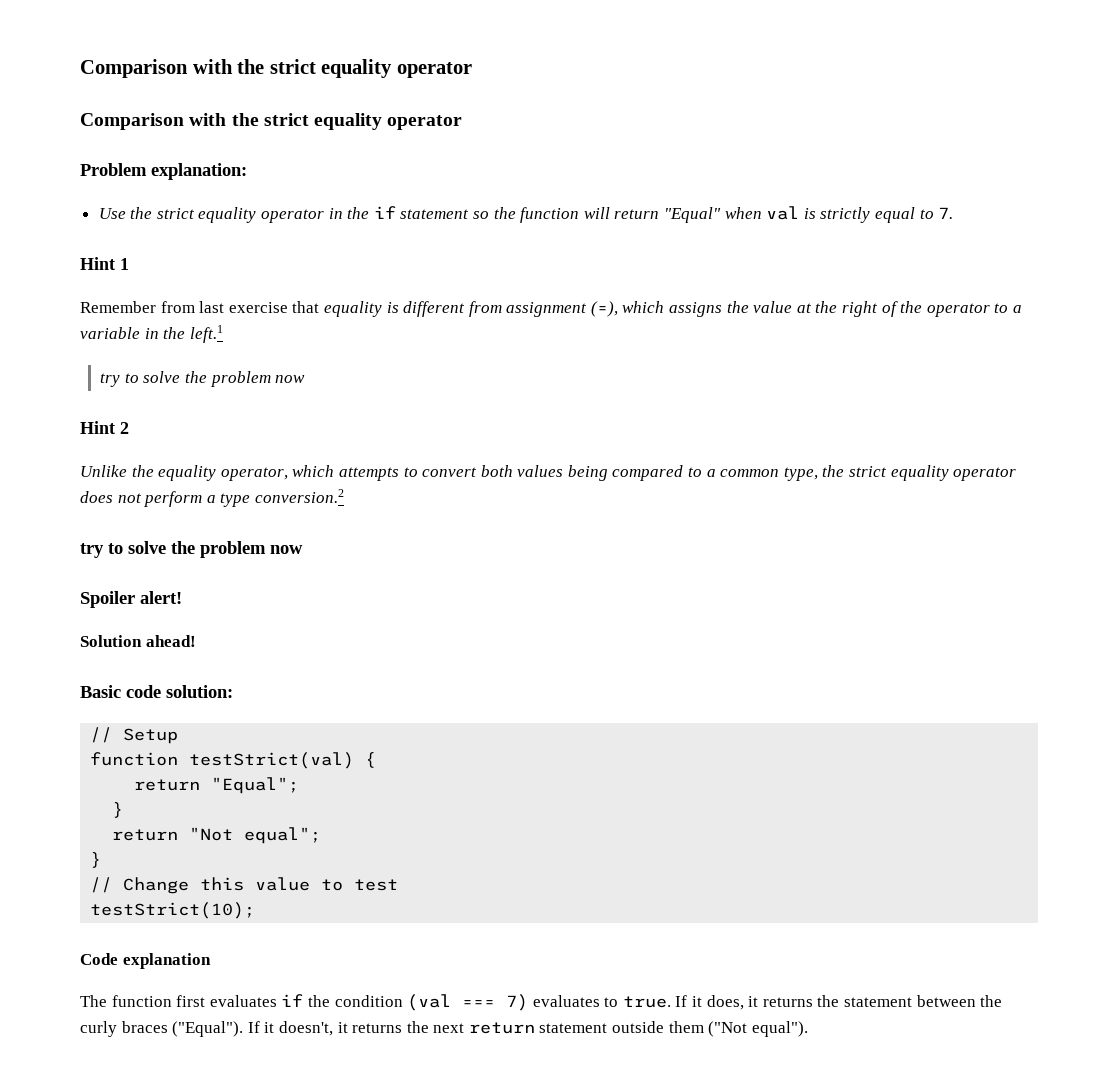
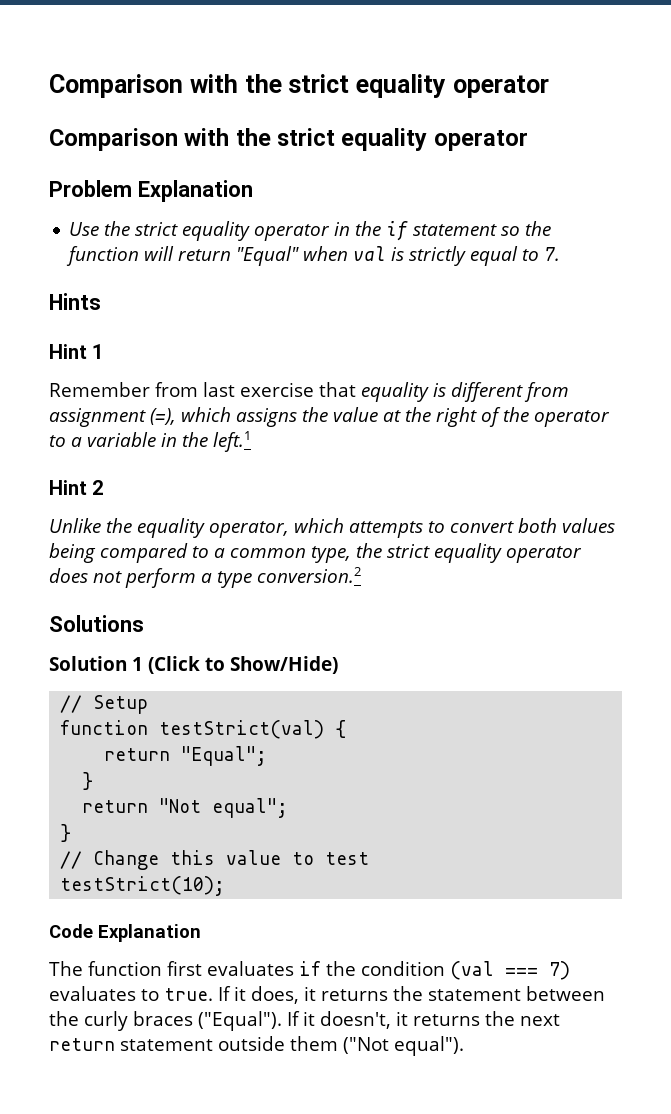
[151,163,247,180] explanation: -> [137,180,253,202] Explanation
(954, 213) none -> [49,293,101,310] // Hints
[100,371,306,387] // try to solve the problem now -> (251, 441) none
[80,541,303,558] [80,591,182,608] [80,635,196,647] [80,685,233,698] try to solve the problem now // Spoiler alert! // Solution ahead! // Basic code solution: -> [49,615,144,632] [49,656,338,674] Solutions // Solution 1 (Click to Show/Hide)
[122,953,211,969] explanation -> [98,924,201,942] Explanation

